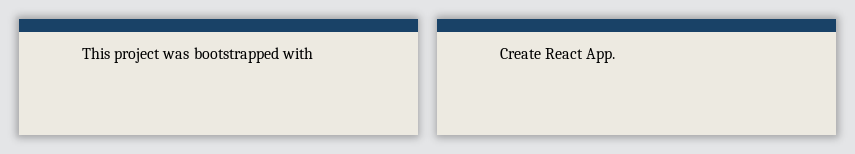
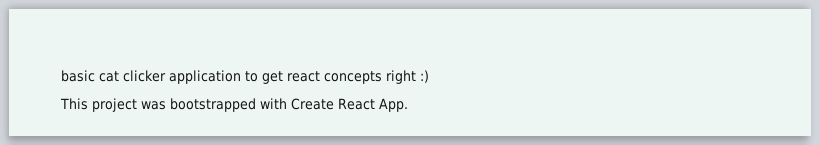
(82, 53) none -> [61,70,429,84] basic cat clicker application to get react concepts right :) //

